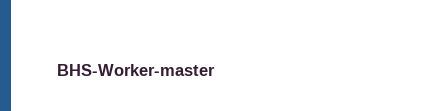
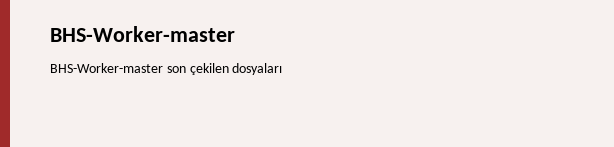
[57,64,215,76] BHS-Worker-master -> [50,26,235,42] [50,63,283,75] BHS-Worker-master // BHS-Worker-master son çekilen dosyaları

